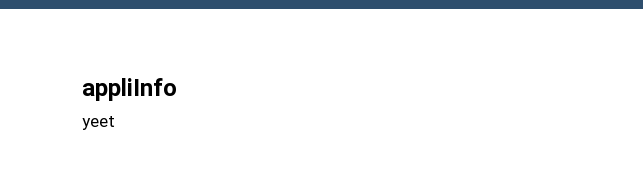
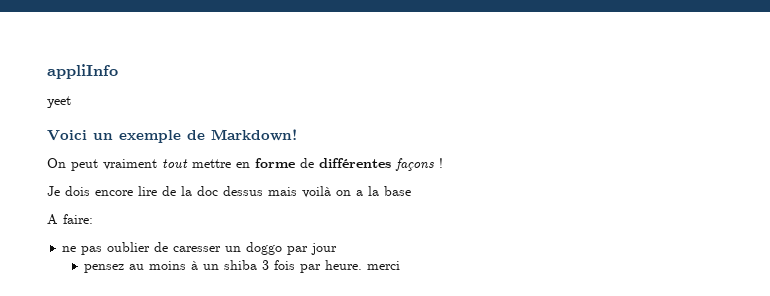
(115, 123) none -> [47,129,297,143] [47,158,443,171] [47,186,411,198] [47,214,93,225] [62,242,338,255] [84,260,401,273] // Voici un exemple de Markdown! // On peut vraiment tout mettre en forme de différentes façons ! // Je dois encore lire de la doc dessus mais voilà on a la base // A faire: // ne pas oublier de caresser un doggo par jour // pensez au moins à un shiba 3 fois par heure. merci

